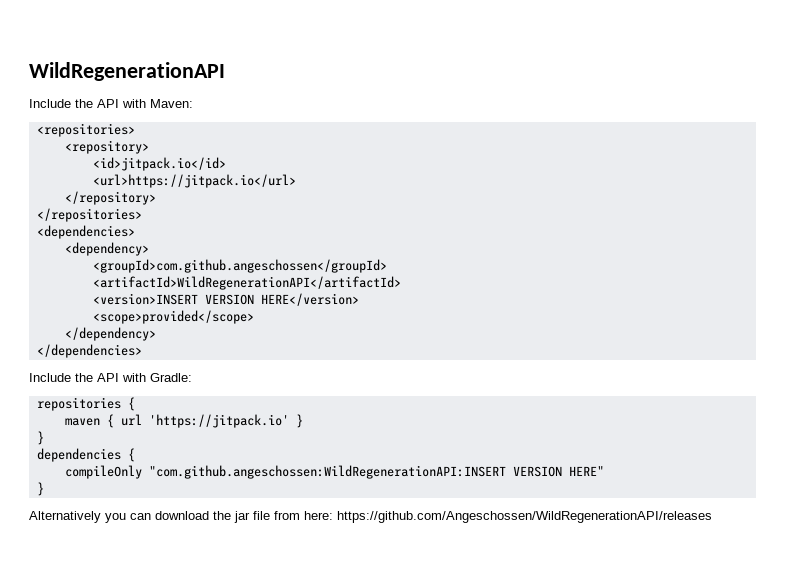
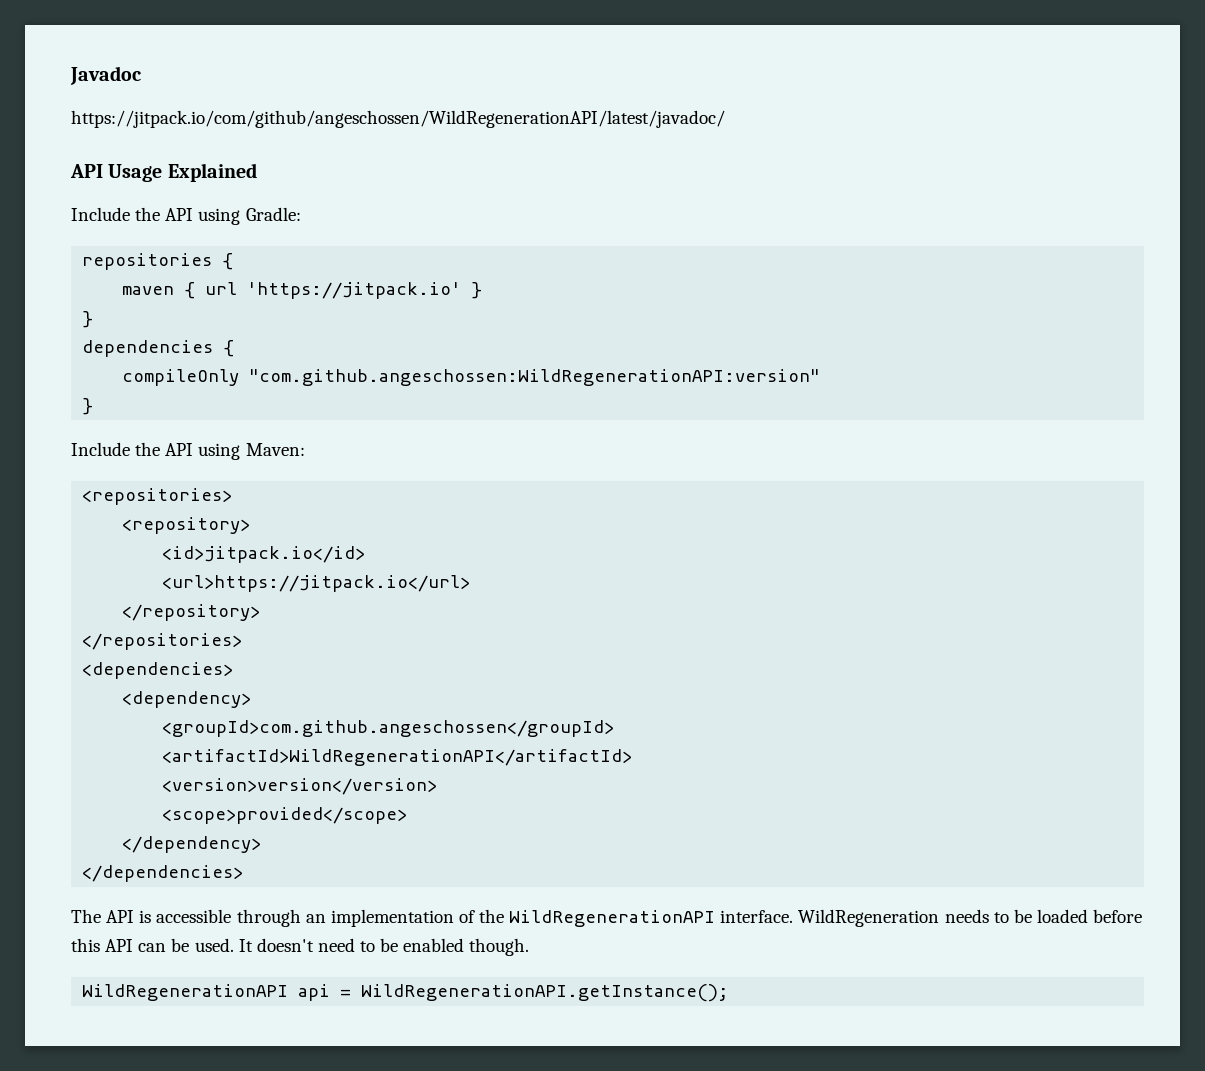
[29,62,225,81] [29,99,146,108] WildRegenerationAPI // Include the API with -> [70,66,141,85] [71,110,725,128] [70,163,257,182] [71,207,301,225] [82,253,234,270] [122,282,483,299] [82,311,94,328] [82,340,235,357] [122,369,821,386] [82,398,94,415] [71,442,241,460] Javadoc // https://jitpack.io/com/github/angeschossen/WildRegenerationAPI/latest/javadoc/ // API Usage Explained // Include the API using Gradle: // repositories { // maven { url 'https://jitpack.io' } // } // dependencies { // compileOnly "com.github.angeschossen:WildRegenerationAPI:version" // } // Include the API using
[92,293,359,306] <version>INSERT VERSION HERE</version> -> [162,778,438,795] <version>version</version>
[29,373,192,382] [36,397,135,411] [64,414,303,428] [36,431,44,445] [36,448,135,462] [64,465,604,479] [36,482,44,496] [29,511,712,523] Include the API with Gradle: // repositories { // maven { url 'https://jitpack.io' } // } // dependencies { // compileOnly "com.github.angeschossen:WildRegenerationAPI:INSERT VERSION HERE" // } // Alternatively you can download the jar file from here: https://github.com/Angeschossen/WildRegenerationAPI/releases -> [71,909,1143,927] [71,938,530,956] [82,984,729,1002] The API is accessible through an implementation of the WildRegenerationAPI interface. WildRegeneration needs to be loaded before this API can be used. It doesn't need to be enabled though. // WildRegenerationAPI api = WildRegenerationAPI.getInstance();

